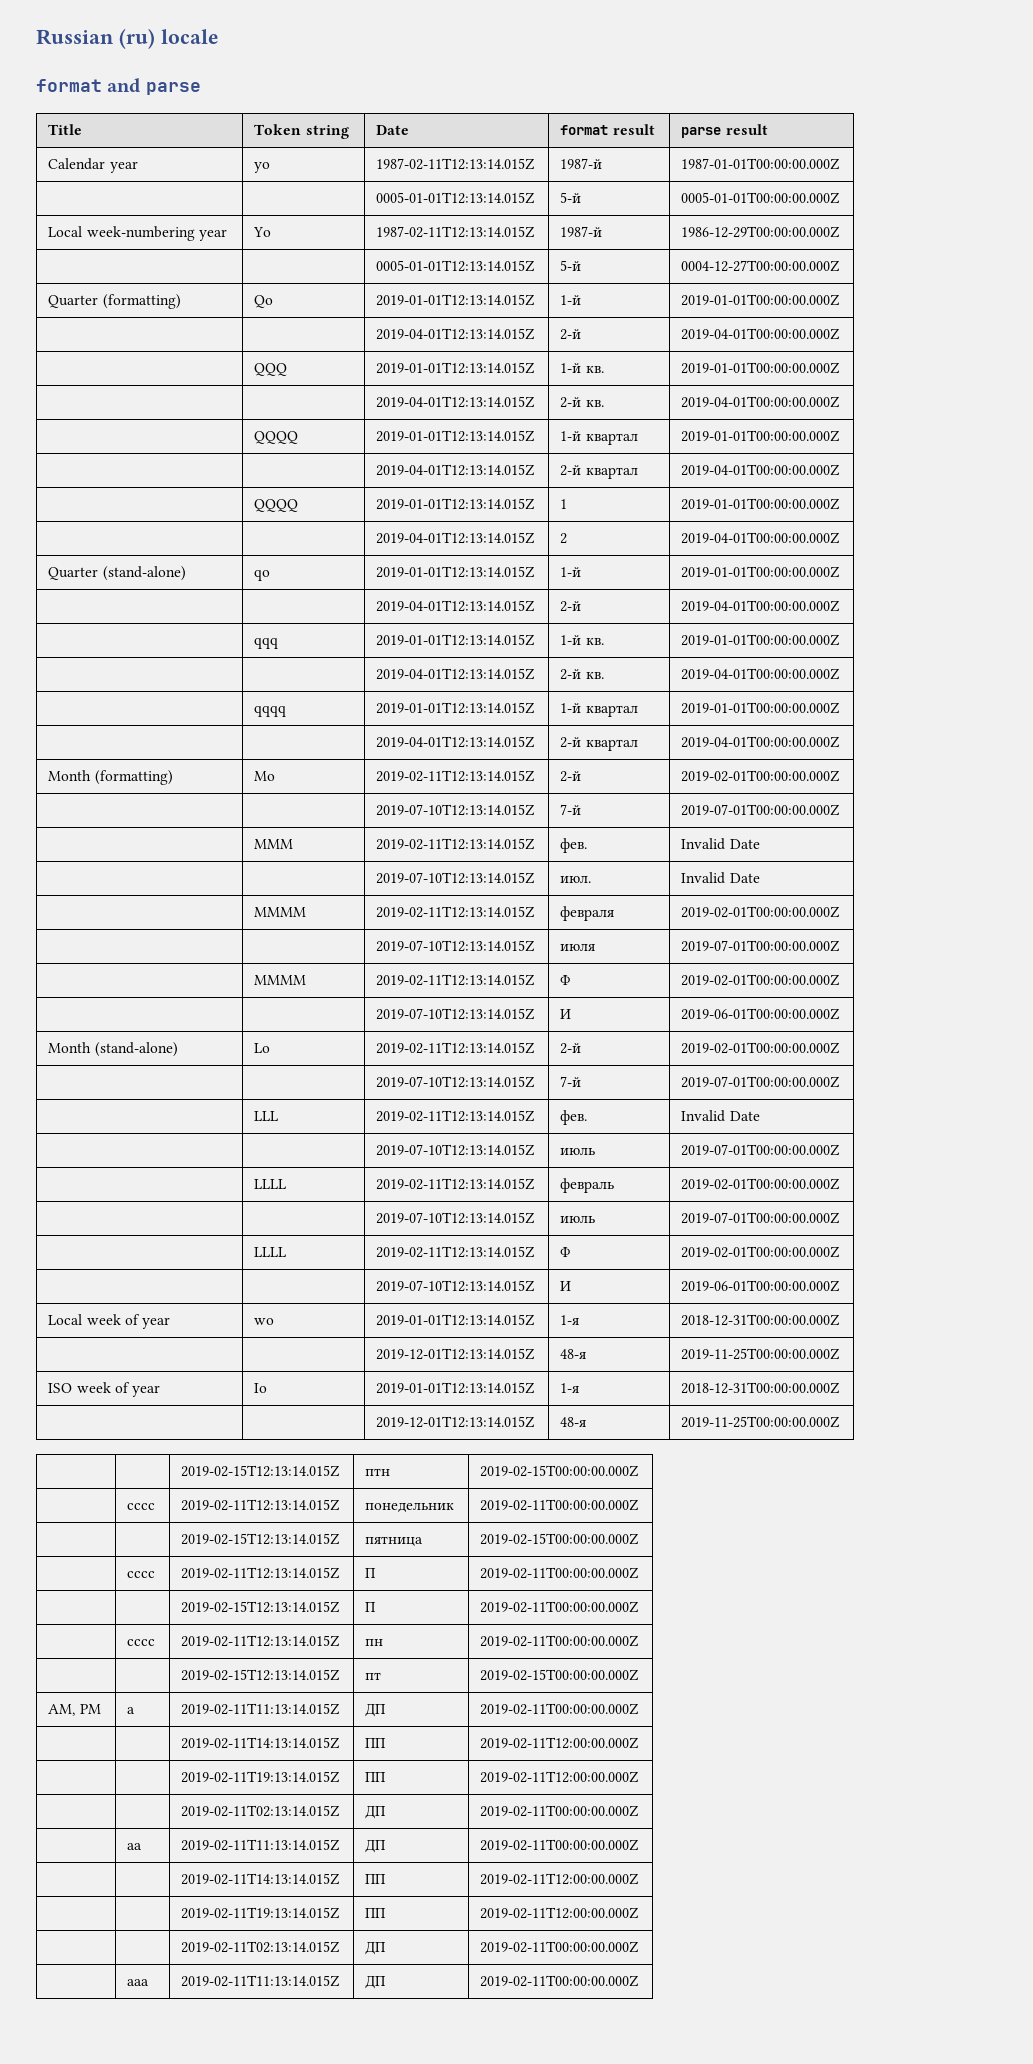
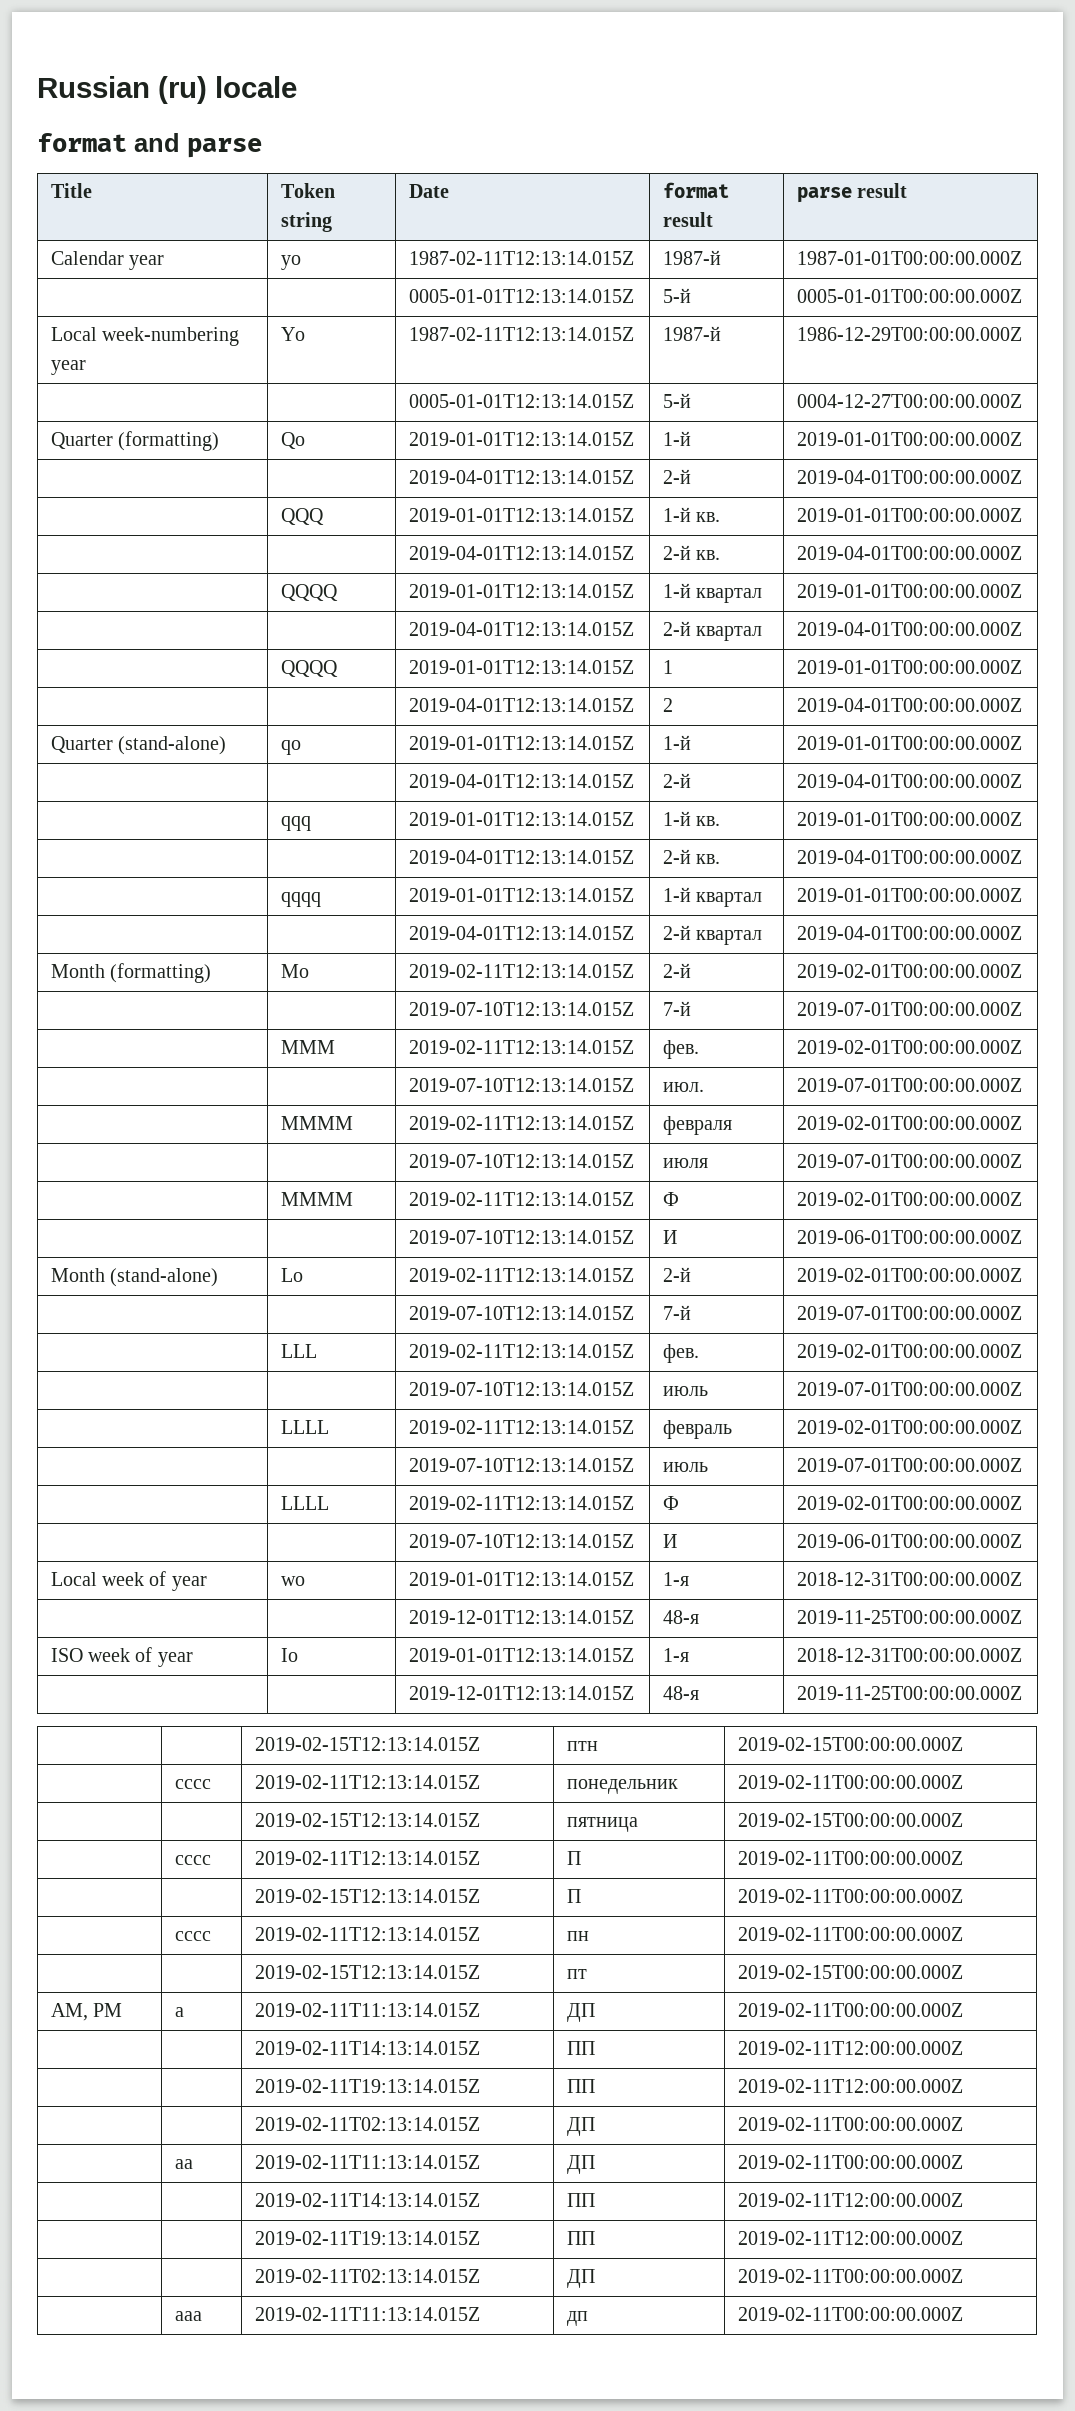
[681,838,760,850] Invalid Date -> [796,1040,1022,1054] 2019-02-01T00:00:00.000Z
[681,872,760,884] Invalid Date -> [796,1078,1022,1092] 2019-07-01T00:00:00.000Z
[681,1110,760,1122] Invalid Date -> [796,1344,1022,1358] 2019-02-01T00:00:00.000Z
[365,1975,387,1989] ДП -> [566,2311,588,2326] дп

